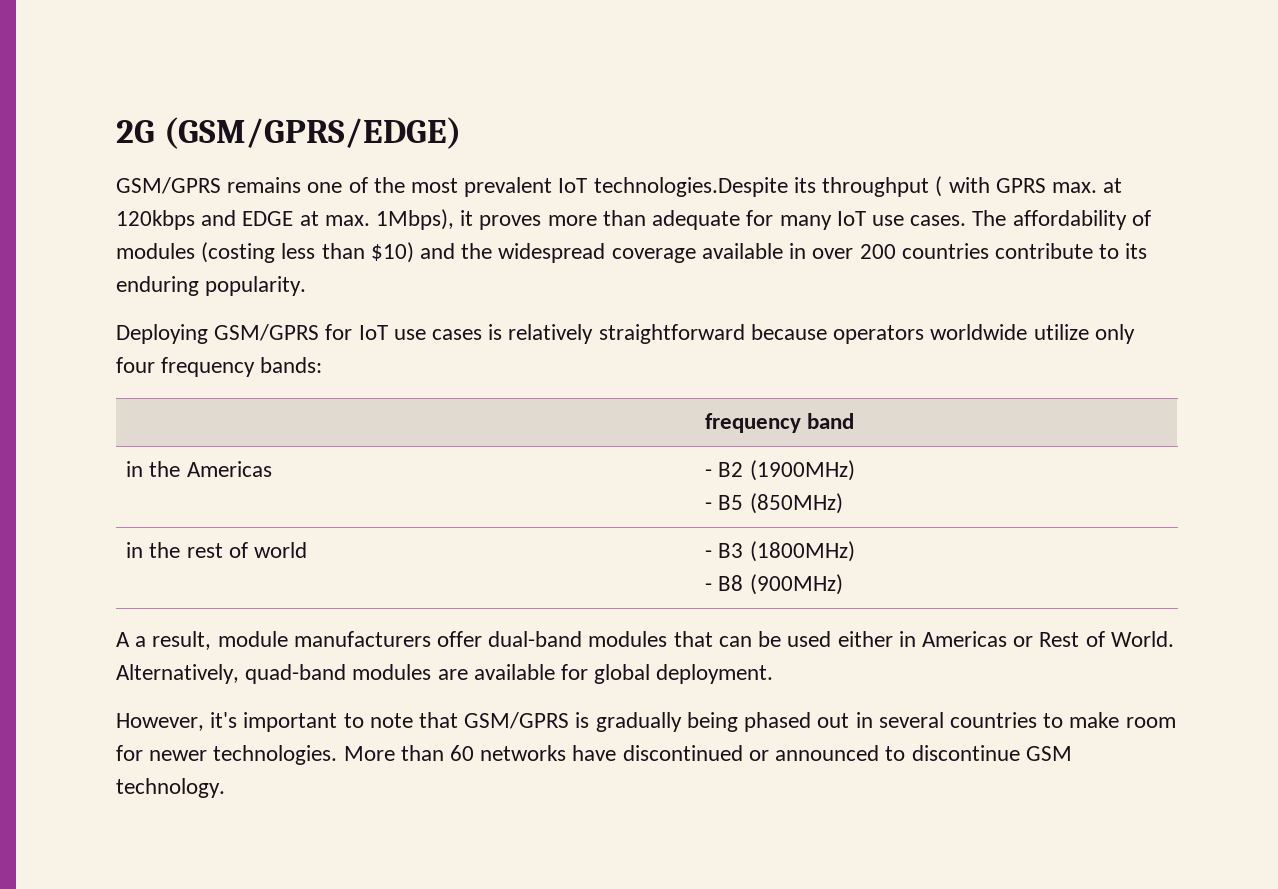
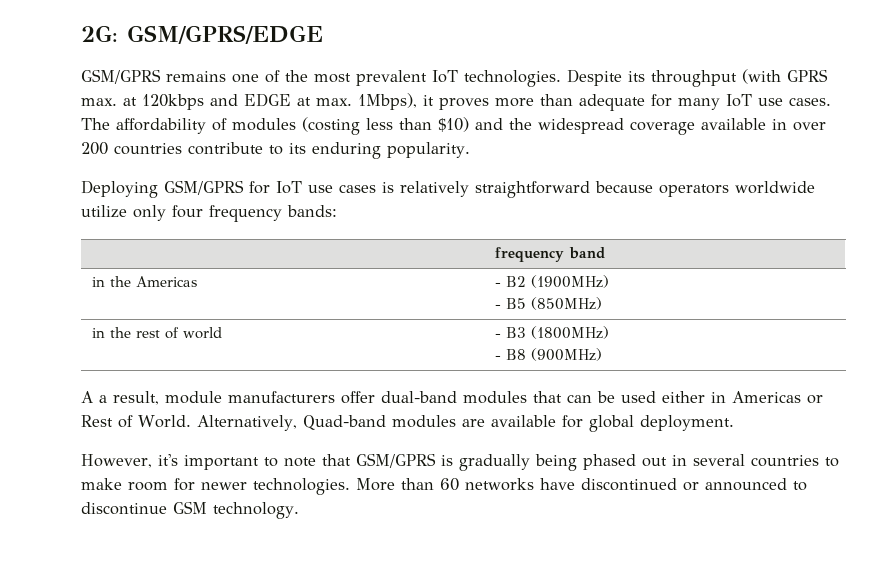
[116,117,462,149] 2G (GSM/GPRS/EDGE) -> [81,25,323,44] 2G: GSM/GPRS/EDGE
[593,176,990,197] technologies.Despite its throughput ( with -> [464,69,781,87] technologies. Despite its throughput (with
[245,664,347,684] quad-band -> [302,415,386,430] Quad-band

